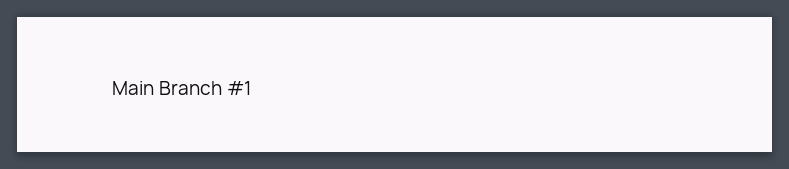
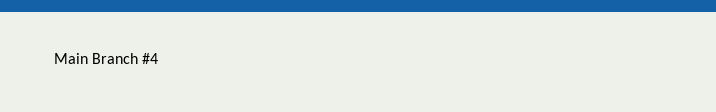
[227,81,252,95] #1 -> [142,53,159,64] #4

